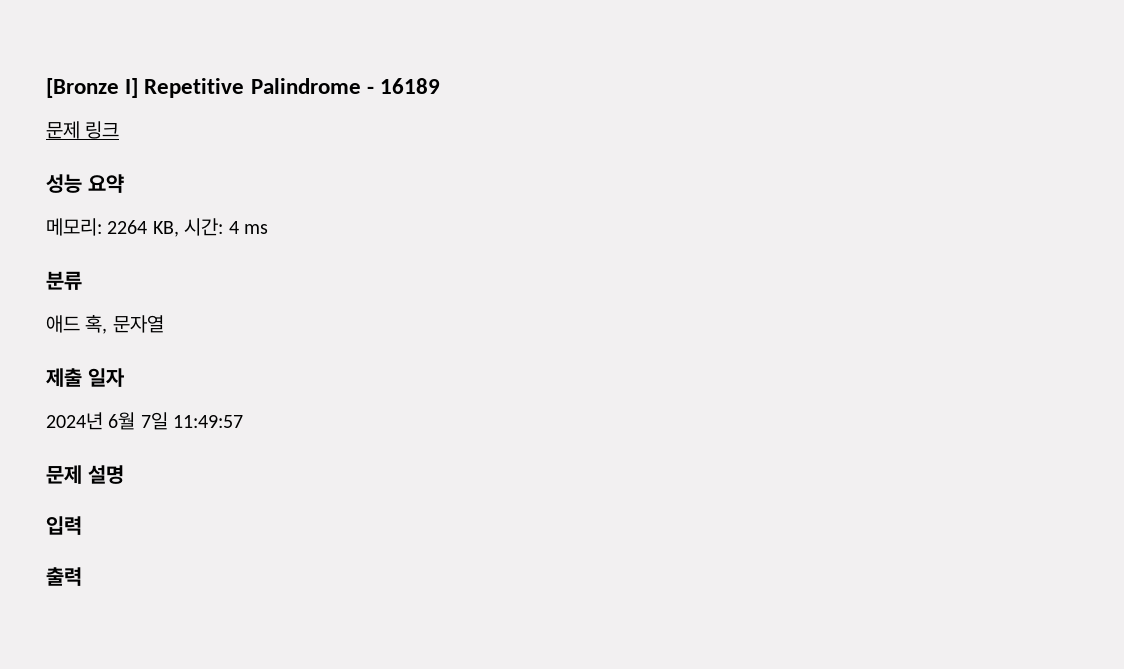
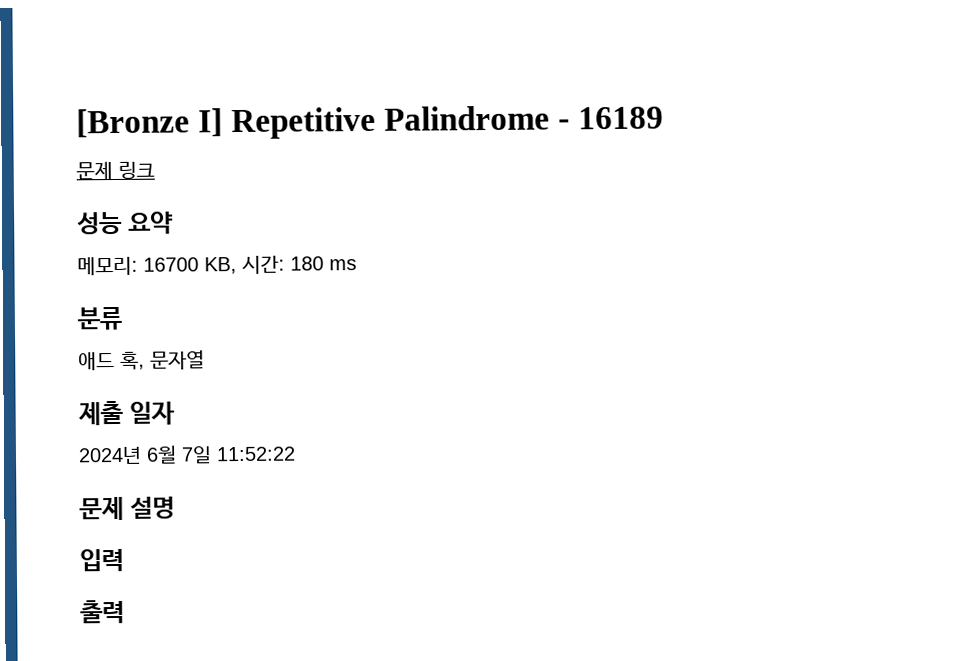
[107,220,148,234] 2264 -> [143,257,199,272] 16700
[228,221,239,234] 4 -> [290,256,324,271] 180
[173,415,244,428] 11:49:57 -> [216,446,296,462] 11:52:22

